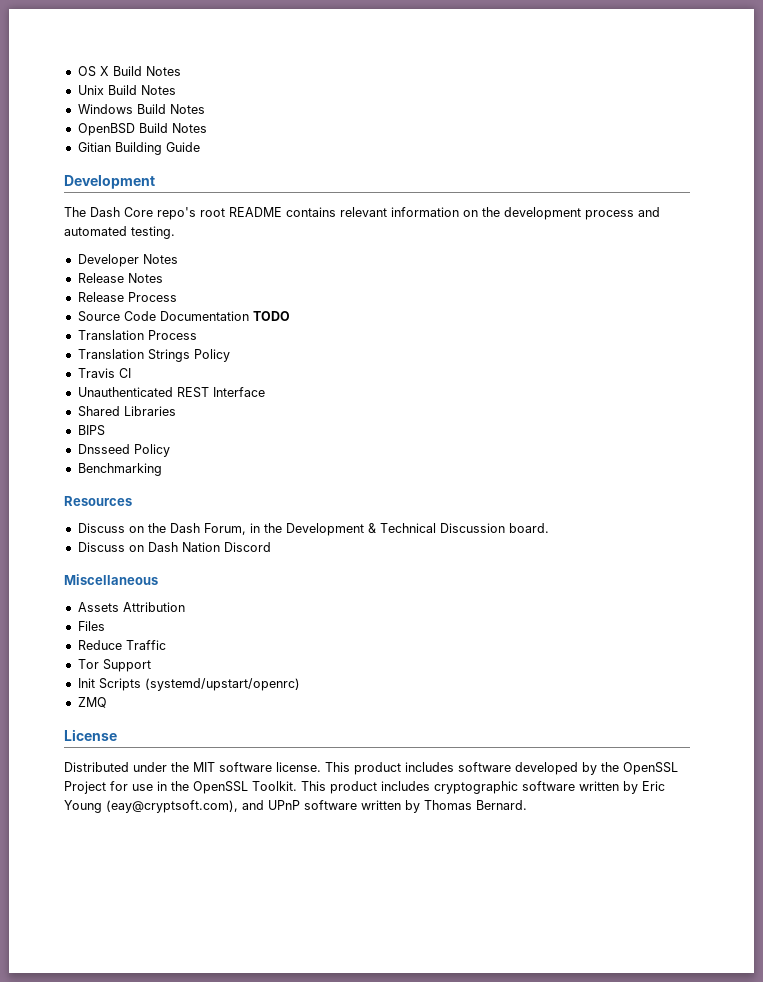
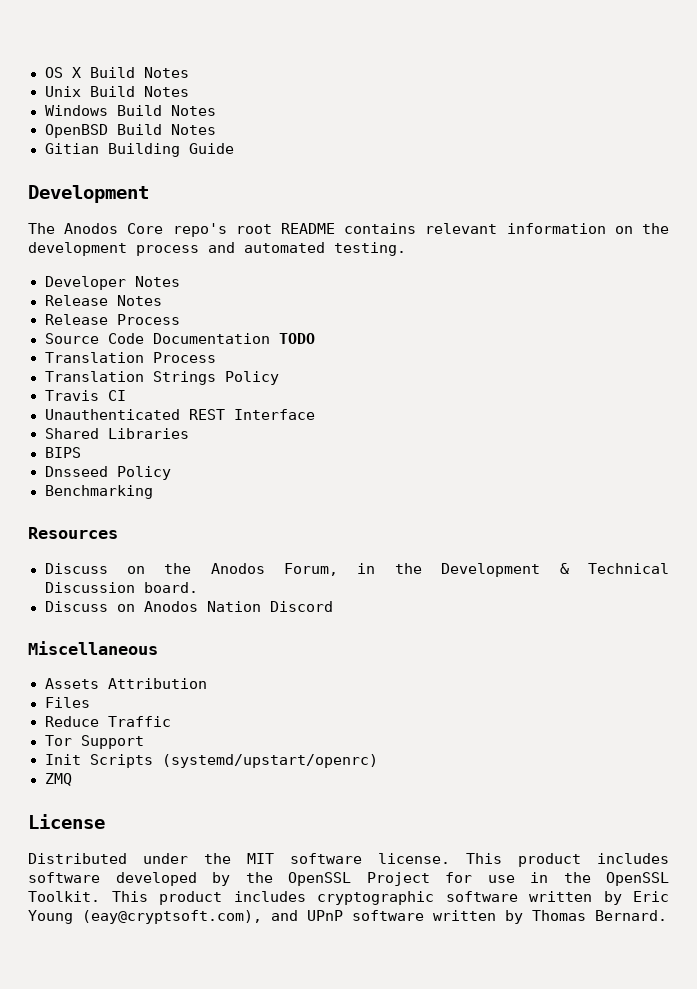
[90,207,120,217] Dash -> [64,223,119,234] Anodos
[169,523,200,533] Dash -> [210,563,265,574] Anodos
[147,542,178,552] Dash -> [143,601,198,612] Anodos

